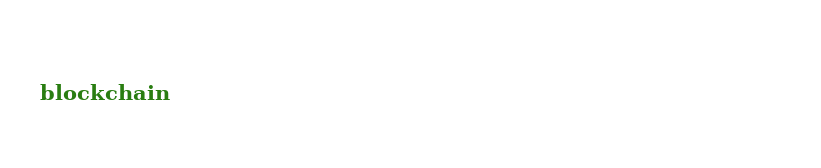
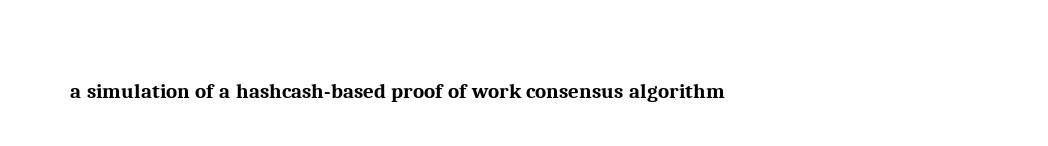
[40,84,170,100] blockchain -> [70,83,726,102] a simulation of a hashcash-based proof of work consensus algorithm

